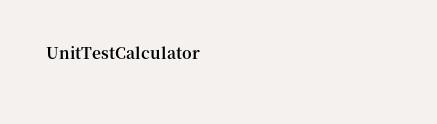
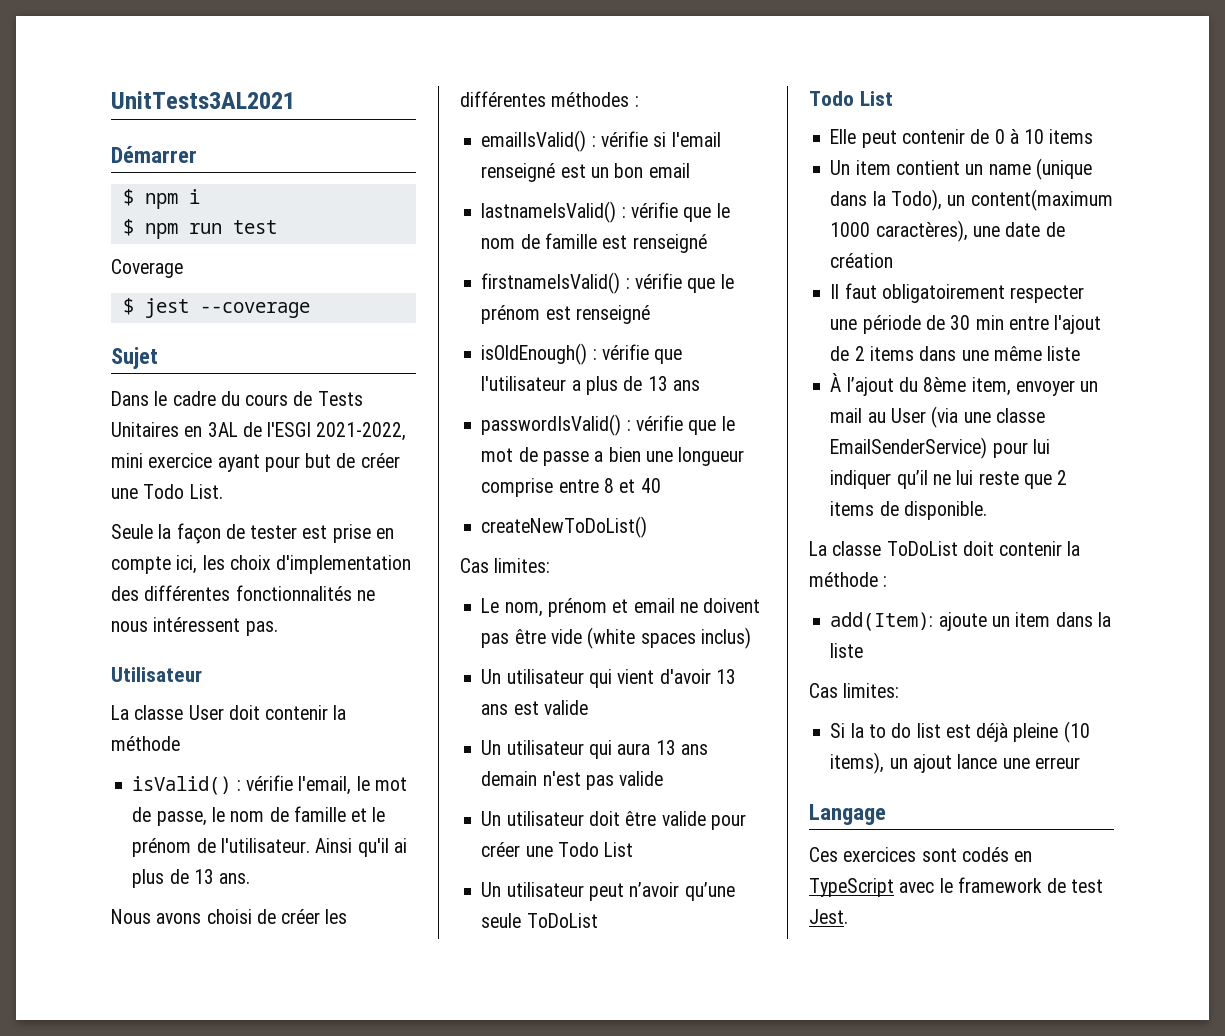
[46,46,200,59] UnitTestCalculator -> [111,91,295,109] [111,146,197,163] [122,189,200,209] [122,219,277,239] [111,259,183,278] [122,298,310,318] [111,347,158,369] [111,391,363,406] [111,422,407,441] [111,453,400,472] [111,484,223,499] [111,523,394,544] [111,555,412,574] [111,585,375,601] [111,617,278,636] [111,667,202,682] [111,705,347,720] [111,736,180,751] [132,775,407,795] [132,806,386,826] [132,838,407,857] [132,869,251,888] [111,909,348,924] [460,91,639,107] [481,130,721,152] [481,163,690,182] [481,201,730,223] [481,233,707,253] [481,272,734,294] [481,305,650,324] [481,343,683,365] [481,376,700,395] [481,414,735,436] [481,447,745,466] [481,478,661,497] [481,516,648,538] [460,558,551,573] [481,598,761,617] [481,627,751,649] [481,669,736,688] [481,700,588,715] [481,740,708,759] [481,771,664,790] [481,811,746,830] [481,842,634,857] [481,882,735,901] [481,913,598,928] [809,91,893,106] [830,129,1094,148] [830,158,1092,180] [830,189,1113,211] [830,220,1065,242] [830,253,894,268] [830,283,1085,303] [830,315,1102,334] [830,346,1081,361] [830,373,1099,396] [830,406,1045,428] [830,437,1050,459] [830,470,1068,489] [830,501,987,520] [809,541,1081,556] [809,572,888,587] [830,612,1111,631] [830,643,864,658] [809,683,900,698] [830,721,1090,743] [830,752,1080,774] [809,804,886,825] [809,847,1033,862] [809,877,1104,897] [809,909,848,924] UnitTests3AL2021 // Démarrer // $ npm i // $ npm run test // Coverage // $ jest --coverage // Sujet // Dans le cadre du cours de Tests Unitaires en 3AL de l'ESGI 2021-2022, mini exercice ayant pour but de créer une Todo List. // Seule la façon de tester est prise en compte ici, les choix d'implementation des différentes fonctionnalités ne nous intéressent pas. // Utilisateur // La classe User doit contenir la méthode // isValid() : vérifie l'email, le mot de passe, le nom de famille et le prénom de l'utilisateur. Ainsi qu'il ai plus de 13 ans. // Nous avons choisi de créer les différentes méthodes : // emailIsValid() : vérifie si l'email renseigné est un bon email // lastnameIsValid() : vérifie que le nom de famille est renseigné // firstnameIsValid() : vérifie que le prénom est renseigné // isOldEnough() : vérifie que l'utilisateur a plus de 13 ans // passwordIsValid() : vérifie que le mot de passe a bien une longueur comprise entre 8 et 40 // createNewToDoList() // Cas limites: // Le nom, prénom et email ne doivent pas être vide (white spaces inclus) // Un utilisateur qui vient d'avoir 13 ans est valide // Un utilisateur qui aura 13 ans demain n'est pas valide // Un utilisateur doit être valide pour créer une Todo List // Un utilisateur peut nʼavoir quʼune seule ToDoList // Todo List // Elle peut contenir de 0 à 10 items // Un item contient un name (unique dans la Todo), un content(maximum 1000 caractères), une date de création // Il faut obligatoirement respecter une période de 30 min entre l'ajout de 2 items dans une même liste // À lʼajout du 8ème item, envoyer un mail au User (via une classe EmailSenderService) pour lui indiquer quʼil ne lui reste que 2 items de disponible. // La classe ToDoList doit contenir la méthode : // add(Item): ajoute un item dans la liste // Cas limites: // Si la to do list est déjà pleine (10 items), un ajout lance une erreur // Langage // Ces exercices sont codés en TypeScript avec le framework de test Jest.

